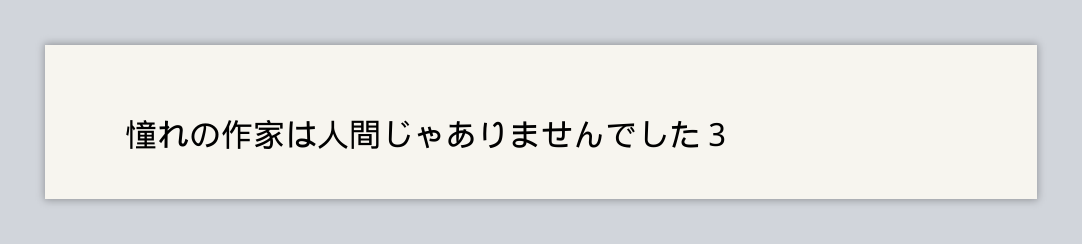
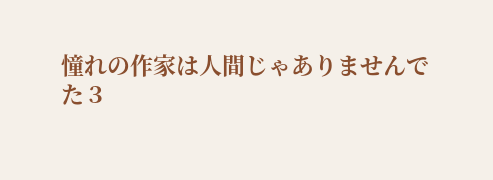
[637,121,669,148] し -> (429, 66) none

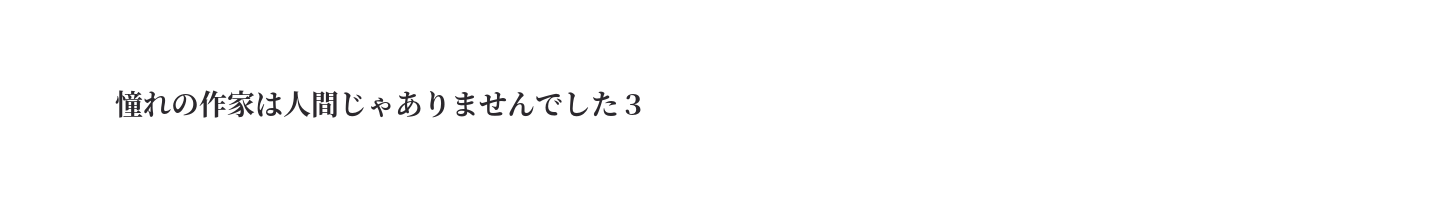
(429, 66) none -> [563,92,591,117] し

